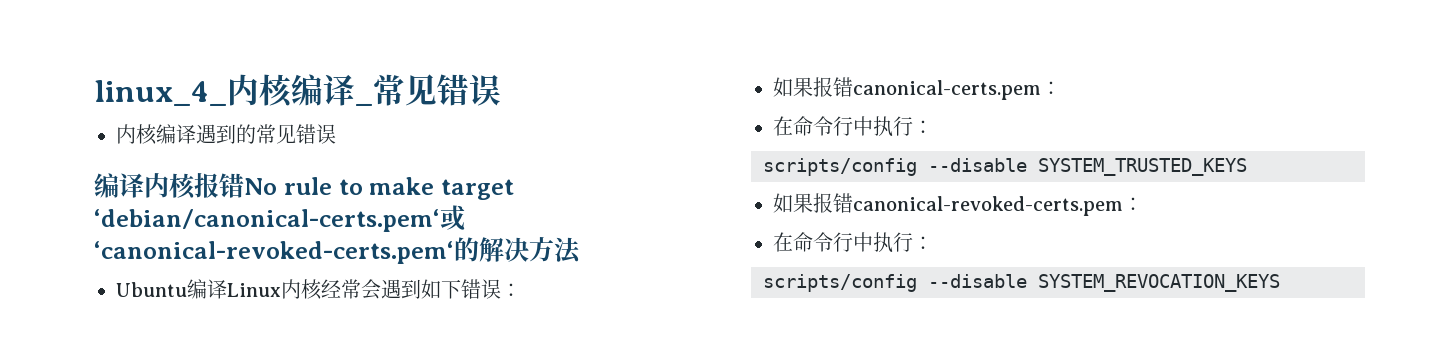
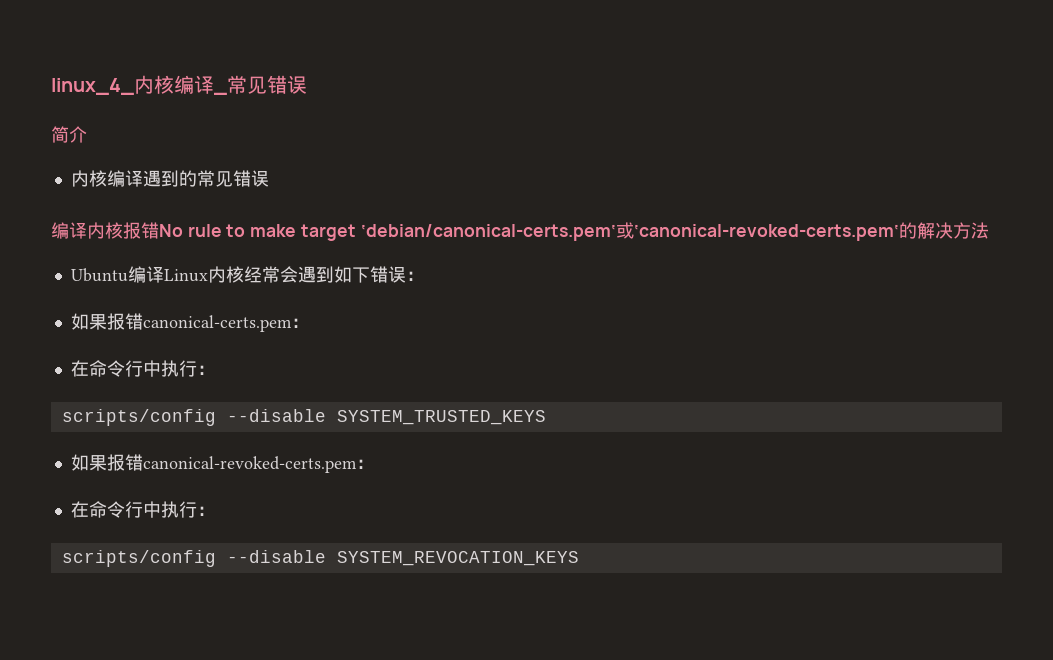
(501, 90) none -> [51,126,87,143] // 简介

